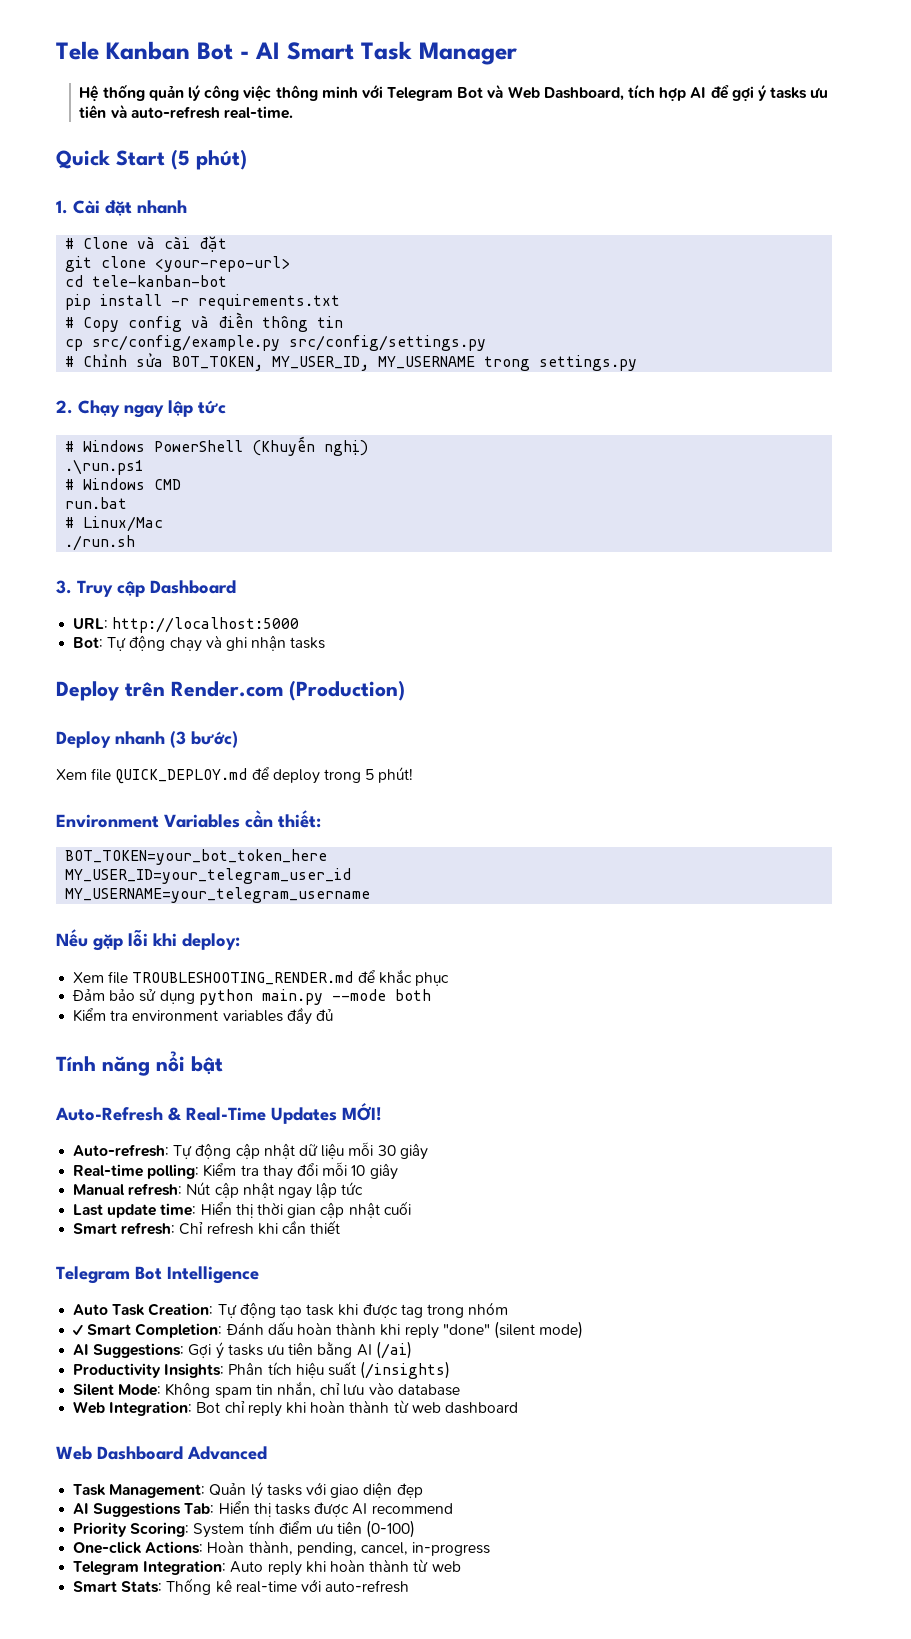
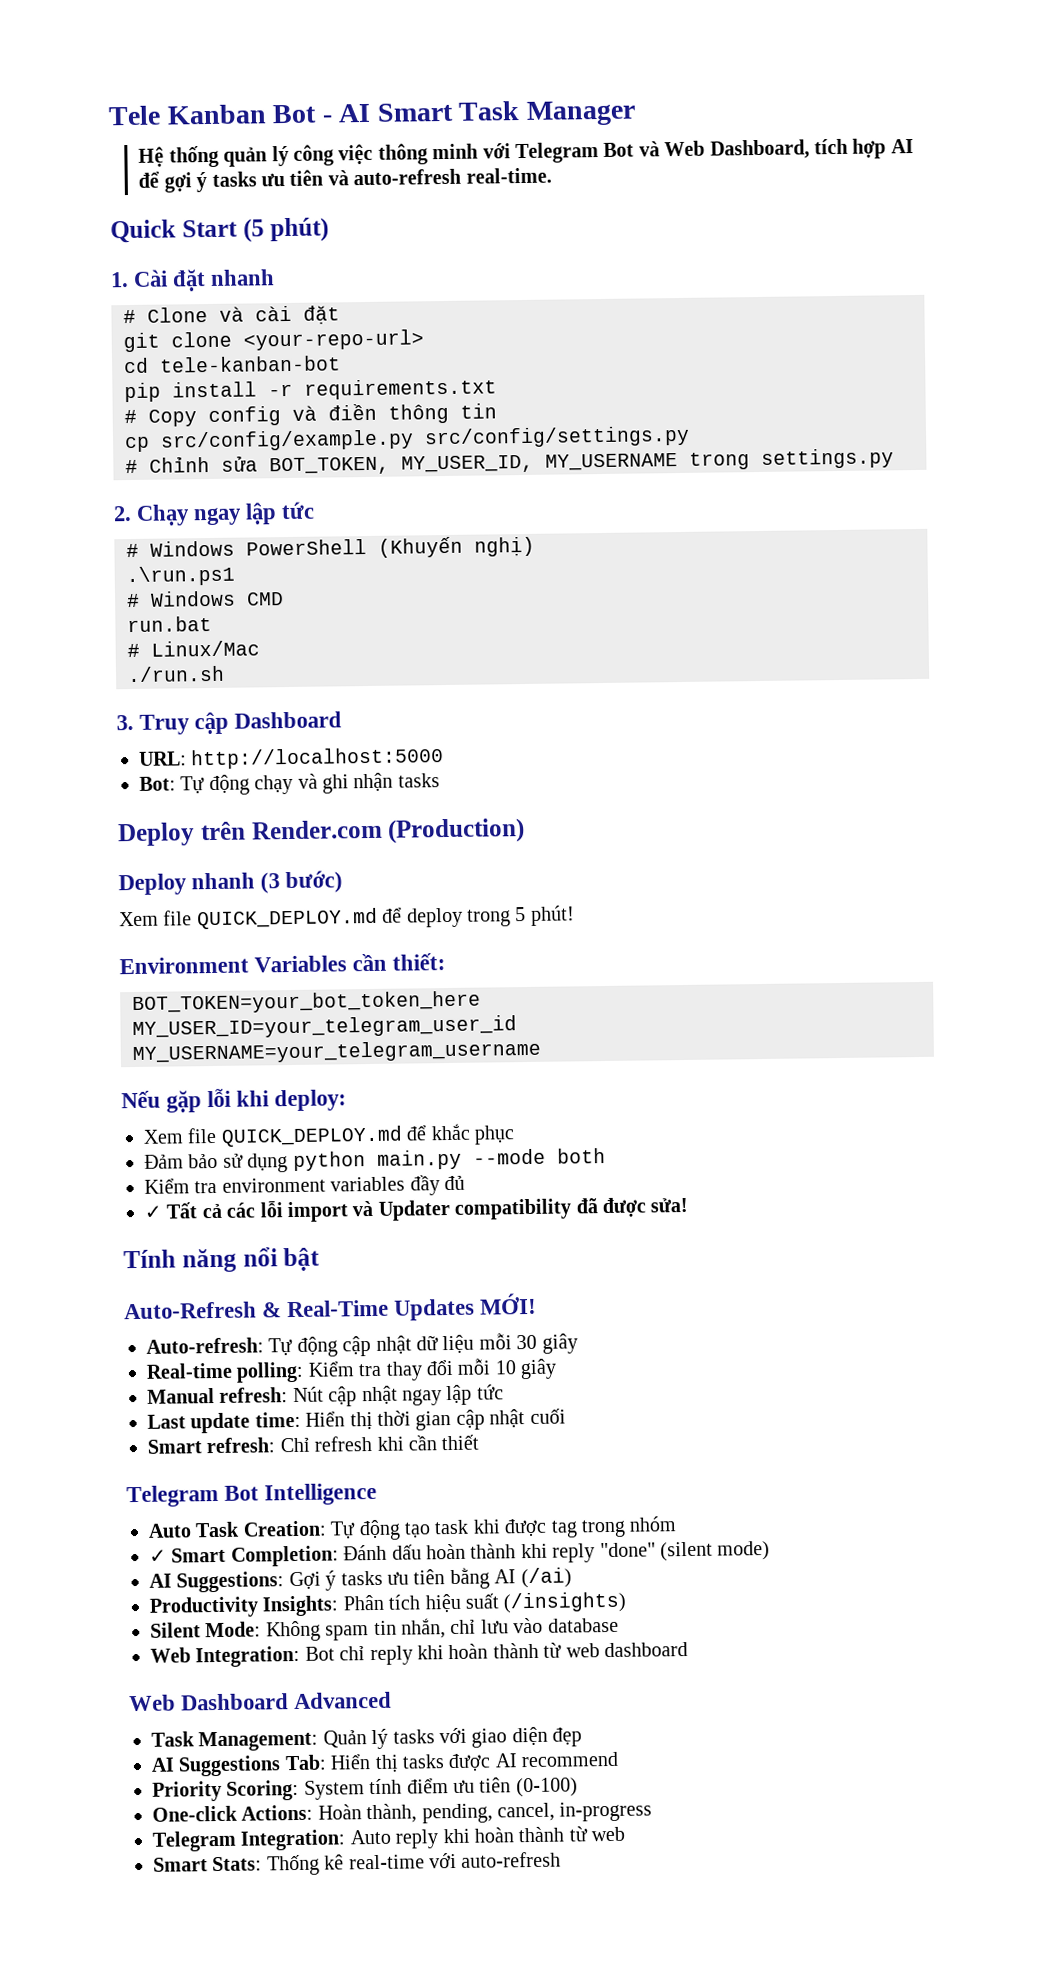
[132,971,354,985] TROUBLESHOOTING_RENDER.md -> [220,1125,403,1147] QUICK_DEPLOY.md
(333, 1015) none -> [144,1197,689,1223] // ✓ Tất cả các lỗi import và Updater compatibility đã được sửa!

